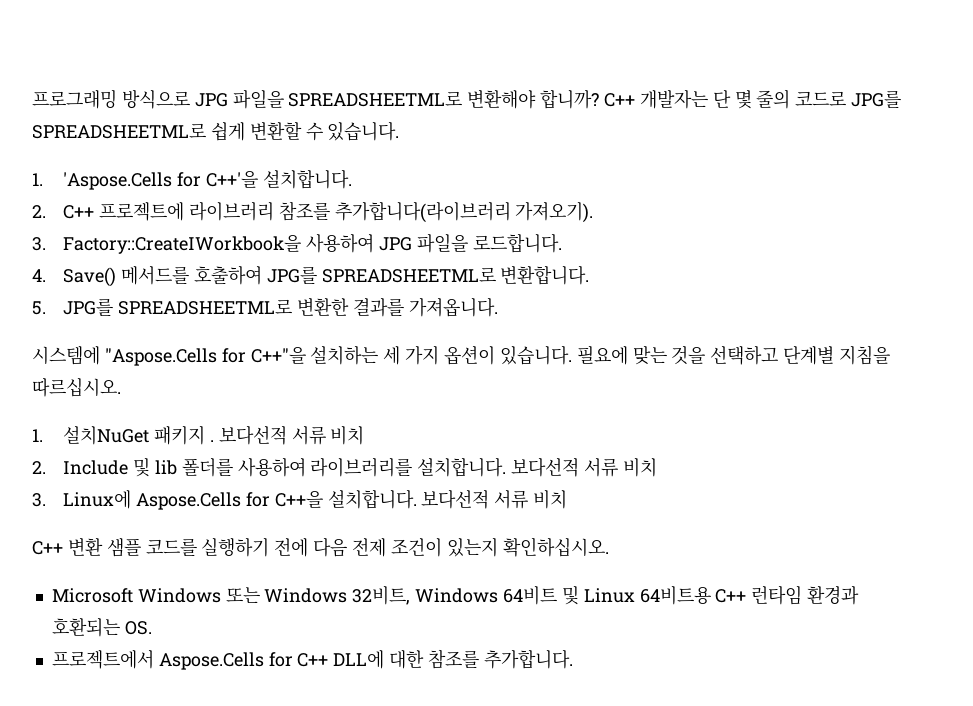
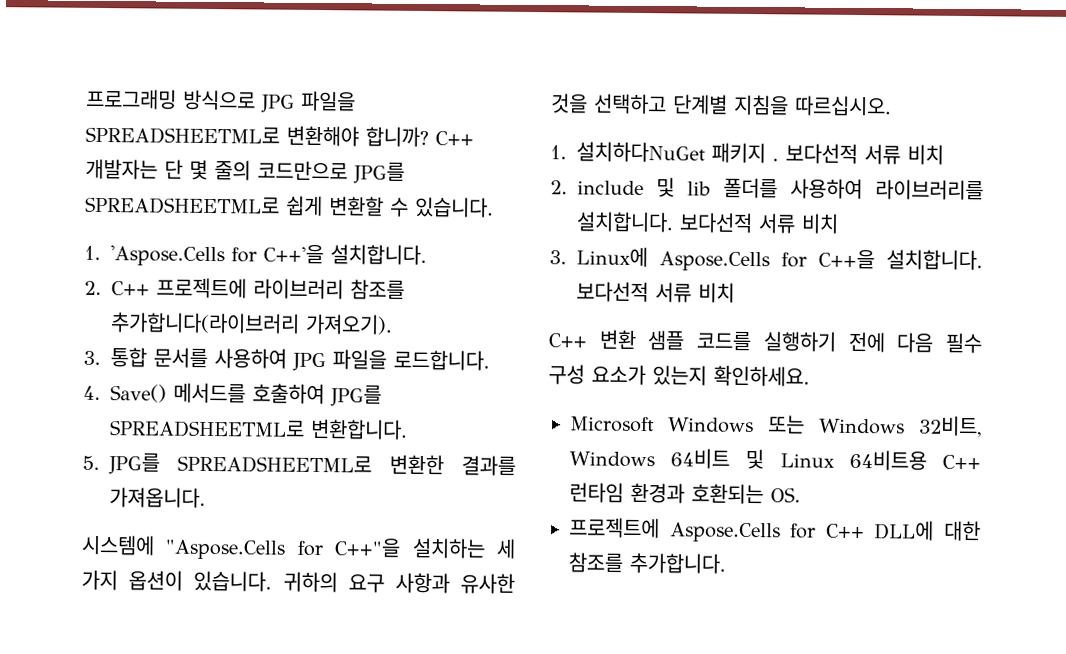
[795,91,847,106] 코드로 -> [257,160,348,181] 코드만으로
[63,235,302,254] Factory::CreateIWorkbook을 -> [110,347,208,368] 통합 문서를
[576,345,667,365] 필요에 맞는 -> [282,571,515,594] 귀하의 요구 사항과 유사한
[63,426,150,445] 설치NuGet -> [576,141,706,163] 설치하다NuGet
[63,460,129,475] Include -> [577,180,644,196] include
[352,537,609,557] 전제 조건이 있는지 확인하십시오. -> [945,332,982,354] [548,364,810,387] 필수 구성 요소가 있는지 확인하세요.
[51,650,154,669] 프로젝트에서 -> [569,517,660,539] 프로젝트에

